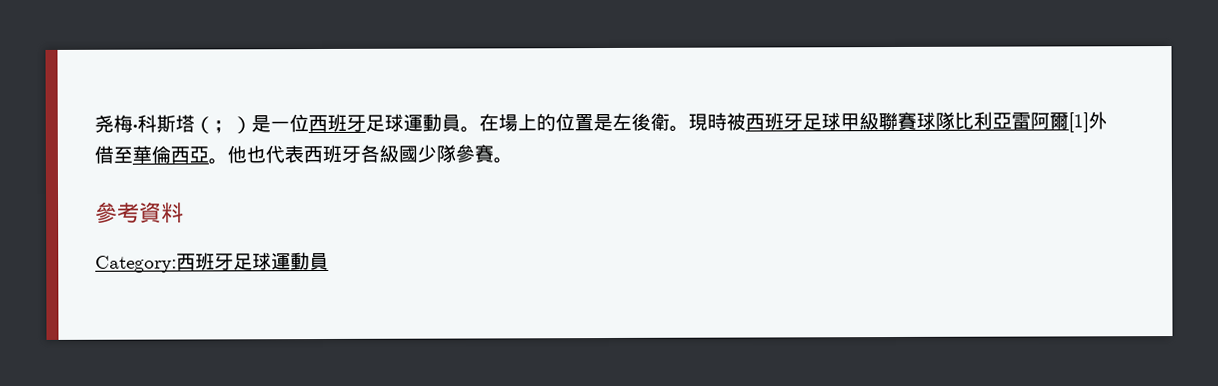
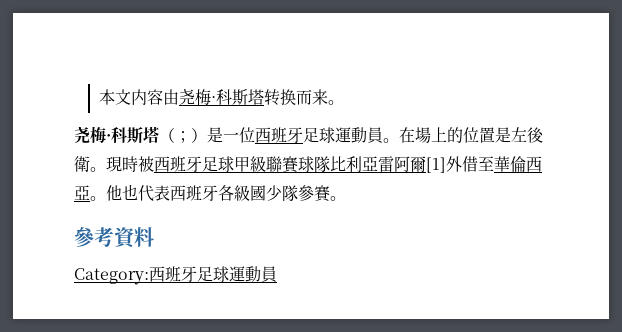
(94, 123) none -> [99,88,345,106] 本文内容由尧梅·科斯塔转换而来。 //

